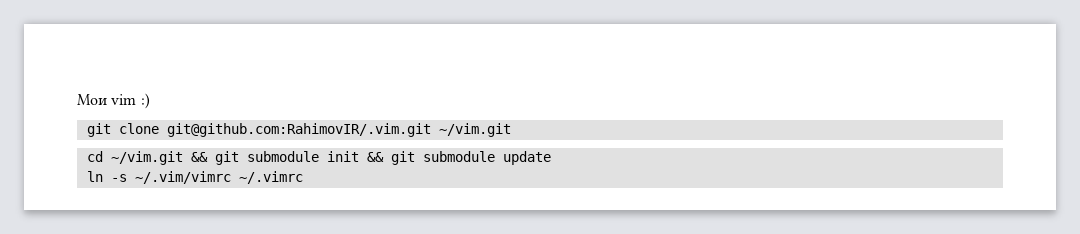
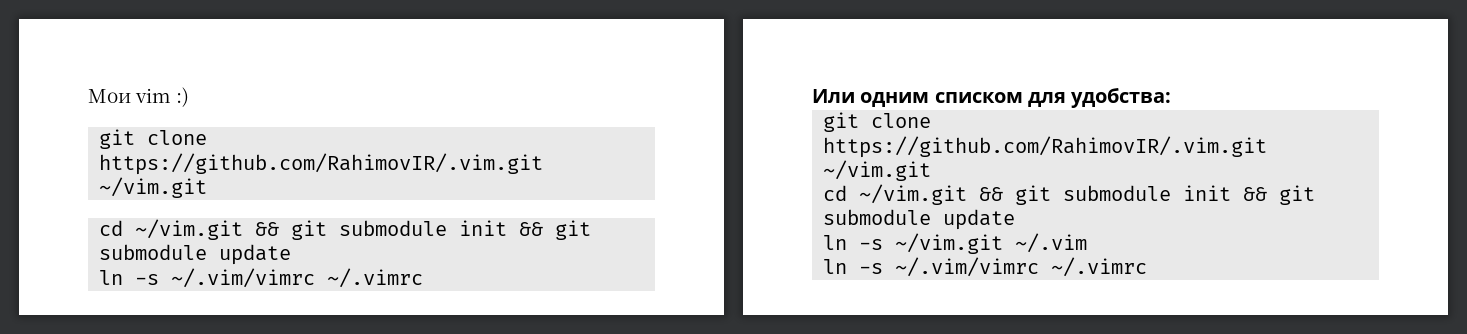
[166,123,431,137] git@github.com:RahimovIR/.vim.git -> [99,153,544,175] https://github.com/RahimovIR/.vim.git
(303, 177) none -> [812,88,1172,108] [823,112,932,132] [823,136,1268,158] [823,160,932,181] [823,184,1316,205] [823,209,1016,230] [823,233,1088,254] [823,257,1148,277] // Или одним списком для удобства: // git clone https://github.com/RahimovIR/.vim.git ~/vim.git // cd ~/vim.git && git submodule init && git submodule update // ln -s ~/vim.git ~/.vim // ln -s ~/.vim/vimrc ~/.vimrc

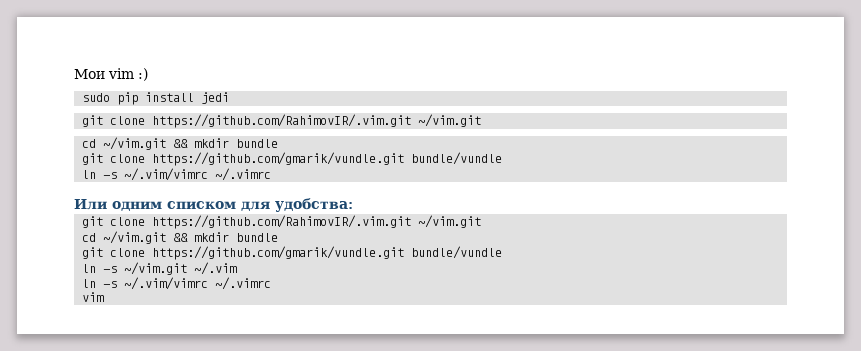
[99,129,208,149] [99,153,544,175] [99,177,208,198] [99,219,592,240] [99,244,292,265] // git clone https://github.com/RahimovIR/.vim.git ~/vim.git // cd ~/vim.git && git submodule init && git submodule update -> [82,92,230,105] [82,114,482,128] [82,137,279,150] [82,152,503,166] // sudo pip install jedi // git clone https://github.com/RahimovIR/.vim.git ~/vim.git // cd ~/vim.git && mkdir bundle // git clone https://github.com/gmarik/vundle.git bundle/vundle
[1015,185,1316,205] [823,209,1016,230] git submodule init && git submodule update -> [194,232,279,242] [82,246,503,260] mkdir bundle // git clone https://github.com/gmarik/vundle.git bundle/vundle
(1148, 267) none -> [82,292,105,302] // vim

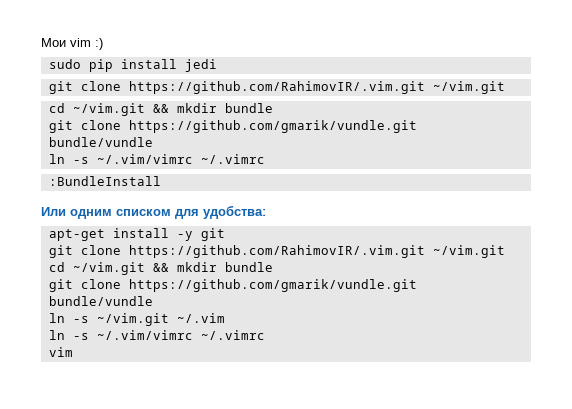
(272, 174) none -> [48,176,161,186] // :BundleInstall
(353, 205) none -> [48,228,225,241] // apt-get install -y git

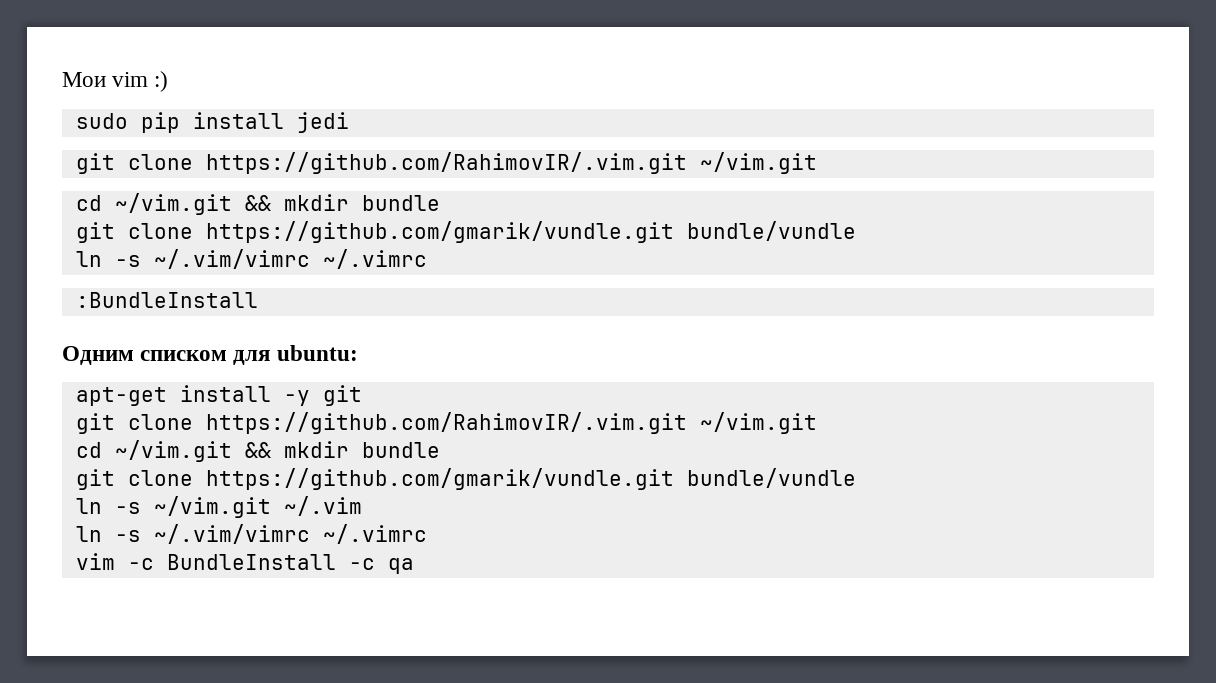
[41,207,112,219] Или одним -> [62,346,134,365] Одним
[203,205,266,219] удобства: -> [276,345,358,361] ubuntu:
(73, 352) none -> [127,554,414,574] -c BundleInstall -c qa

